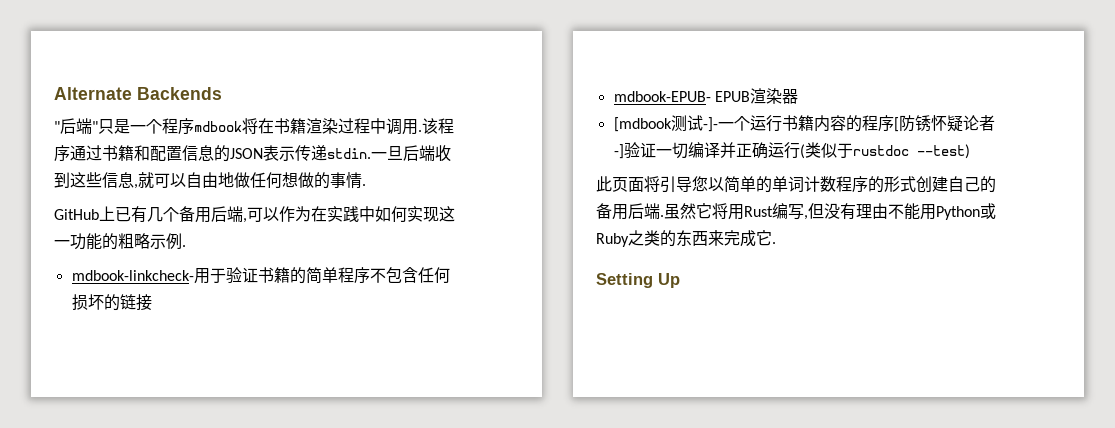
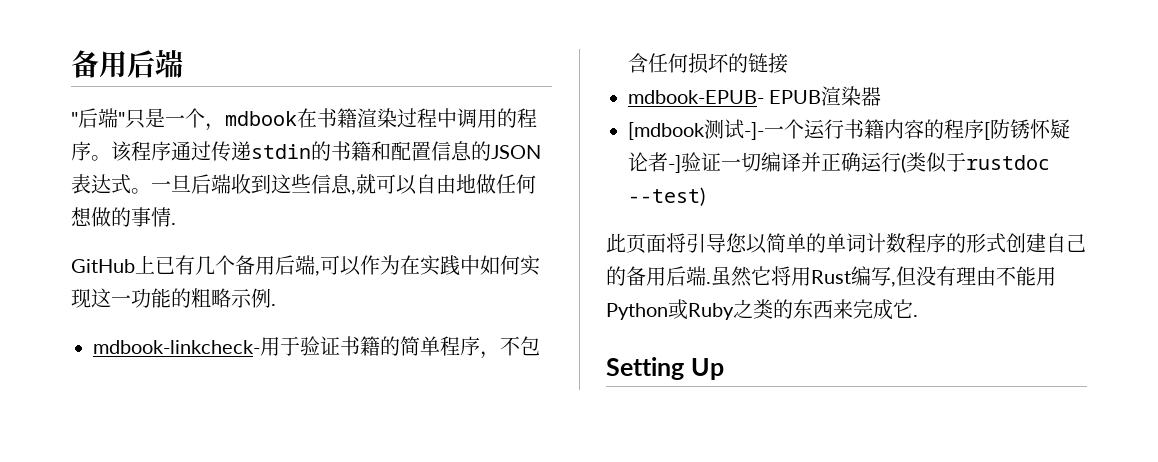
[54,87,222,100] Alternate Backends -> [71,50,183,78] 备用后端
[162,118,258,135] 程序mdbook将 -> [205,111,297,131] ，mdbook
[418,130,422,132] . -> [497,108,537,128] [71,141,111,161] 的程序。
(102, 153) none -> [211,141,331,161] 传递stdin的
[279,145,371,161] 示传递stdin. -> [91,174,151,194] 达式。
(370, 275) none -> [480,351,500,359] ，

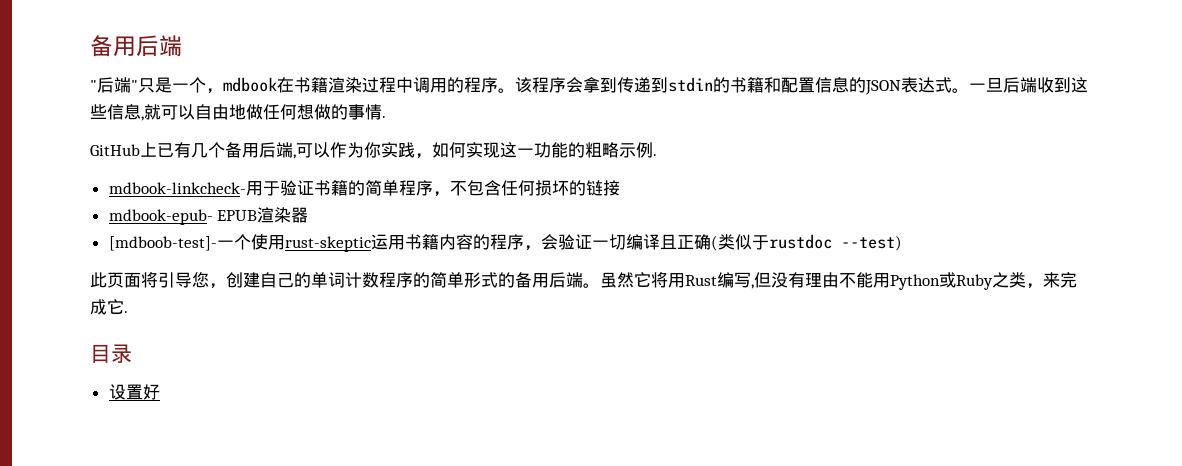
[171,141,251,161] 通过传递 -> [566,77,668,93] 会拿到传递到
[400,255,480,276] 在实践中 -> [364,142,432,159] 你实践，
[628,90,764,104] mdbook-EPUB- -> [108,209,213,225] mdbook-epub-
[628,119,1070,140] [628,152,681,173] [mdbook测试-]-一个运行书籍内容的程序[防锈怀疑论者-] -> [108,234,558,252] [mdboob-test]-一个使用rust-skeptic运用书籍内容的程序，会
[801,152,901,172] 并正确运行 -> [659,234,711,250] 且正确
[746,233,806,254] 以简单 -> [209,272,294,289] ，创建自己
[966,233,1086,253] 形式创建自己 -> [430,272,498,288] 简单形式
[706,282,711,284] . -> [583,283,600,288] 。
[773,299,833,319] 的东西 -> [1026,283,1043,289] ，
[606,357,724,380] Setting Up -> [90,344,132,363] [108,384,160,400] 目录 // 设置好

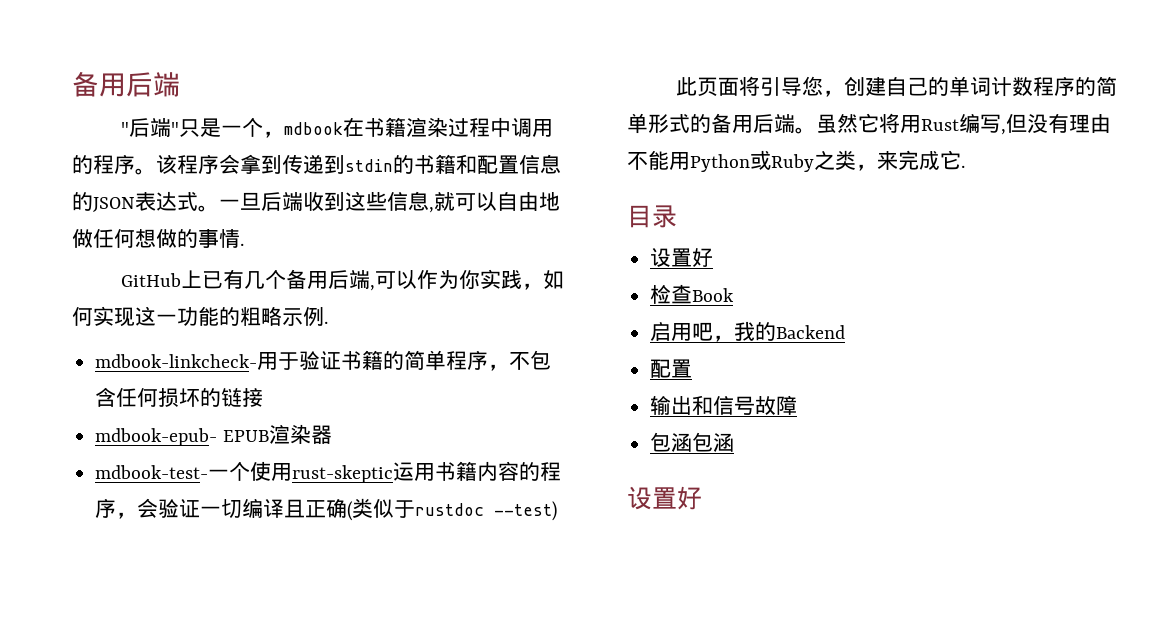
[108,236,217,251] [mdboob-test]- -> [95,465,209,479] mdbook-test-
(160, 392) none -> [650,284,735,304] [650,321,846,342] [650,359,693,378] [650,395,798,415] [650,432,735,452] [627,486,702,510] // 检查Book // 启用吧，我的Backend // 配置 // 输出和信号故障 // 包涵包涵 // 设置好

